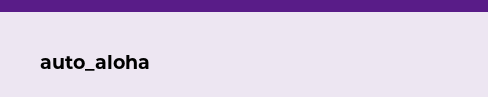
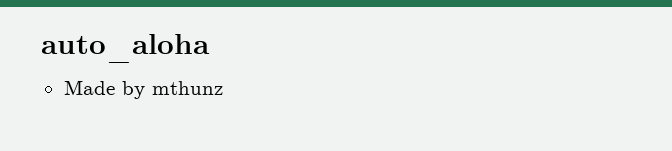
(150, 63) none -> [63,80,223,99] // Made by mthunz

